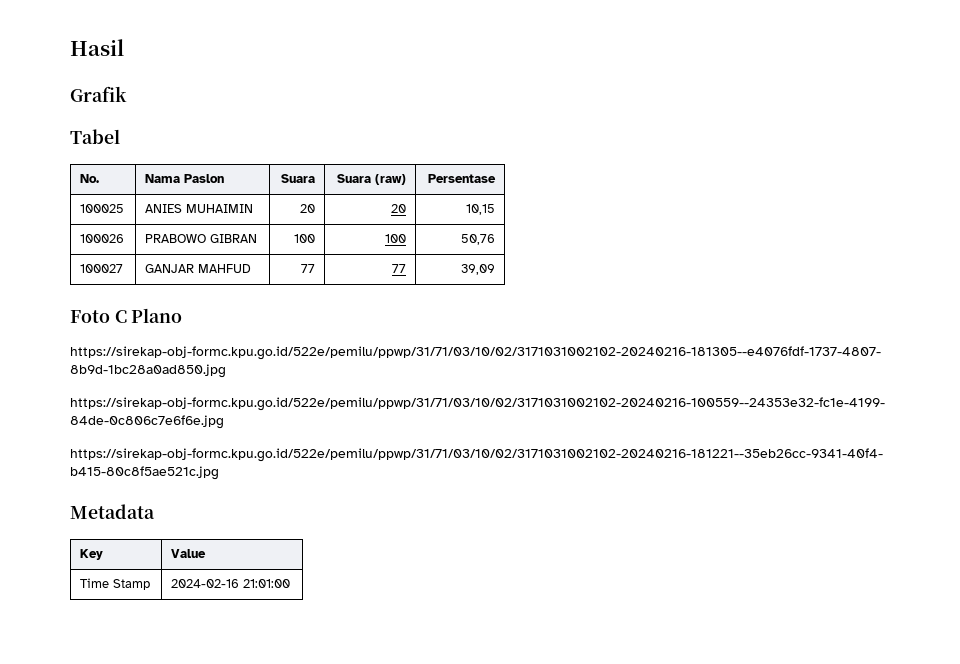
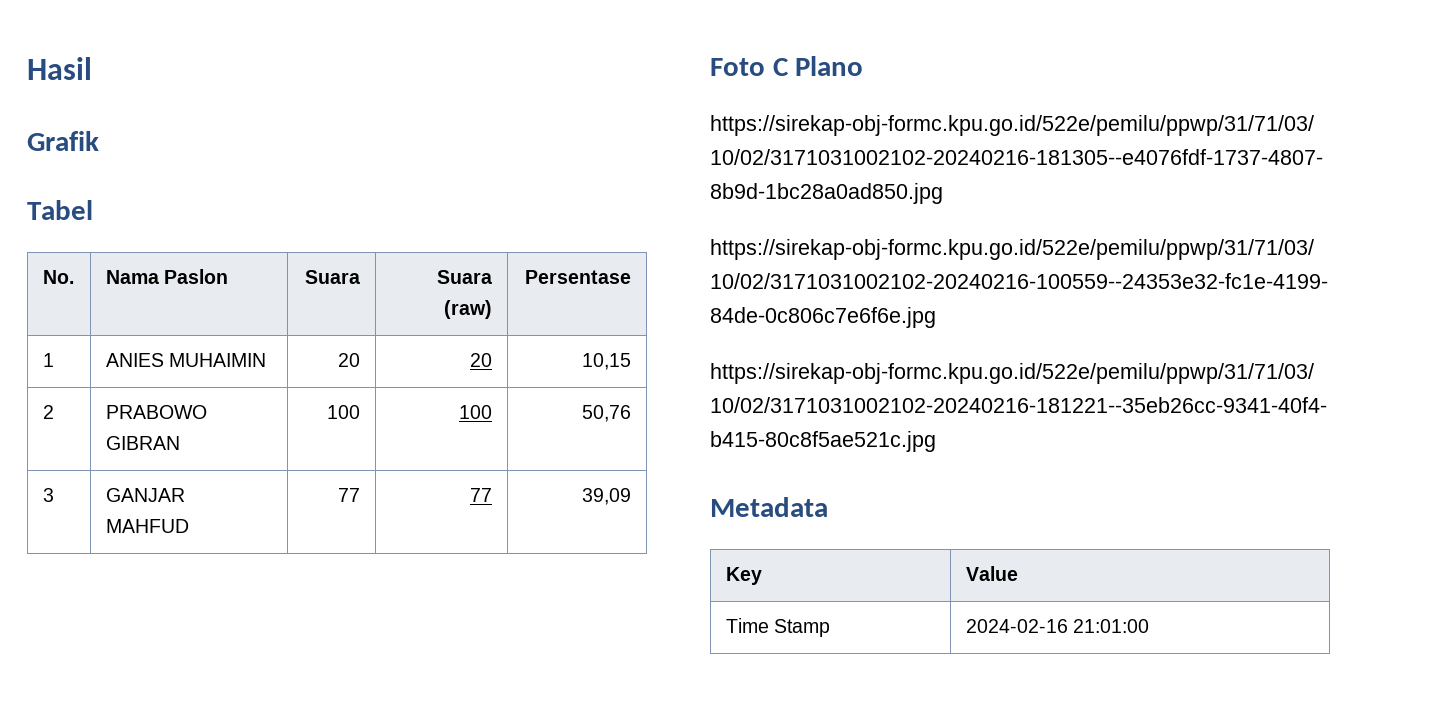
[80,204,125,213] 100025 -> [42,353,54,367] 1
[80,234,125,243] 100026 -> [42,405,54,419] 2
[80,264,124,273] 100027 -> [42,488,54,502] 3

